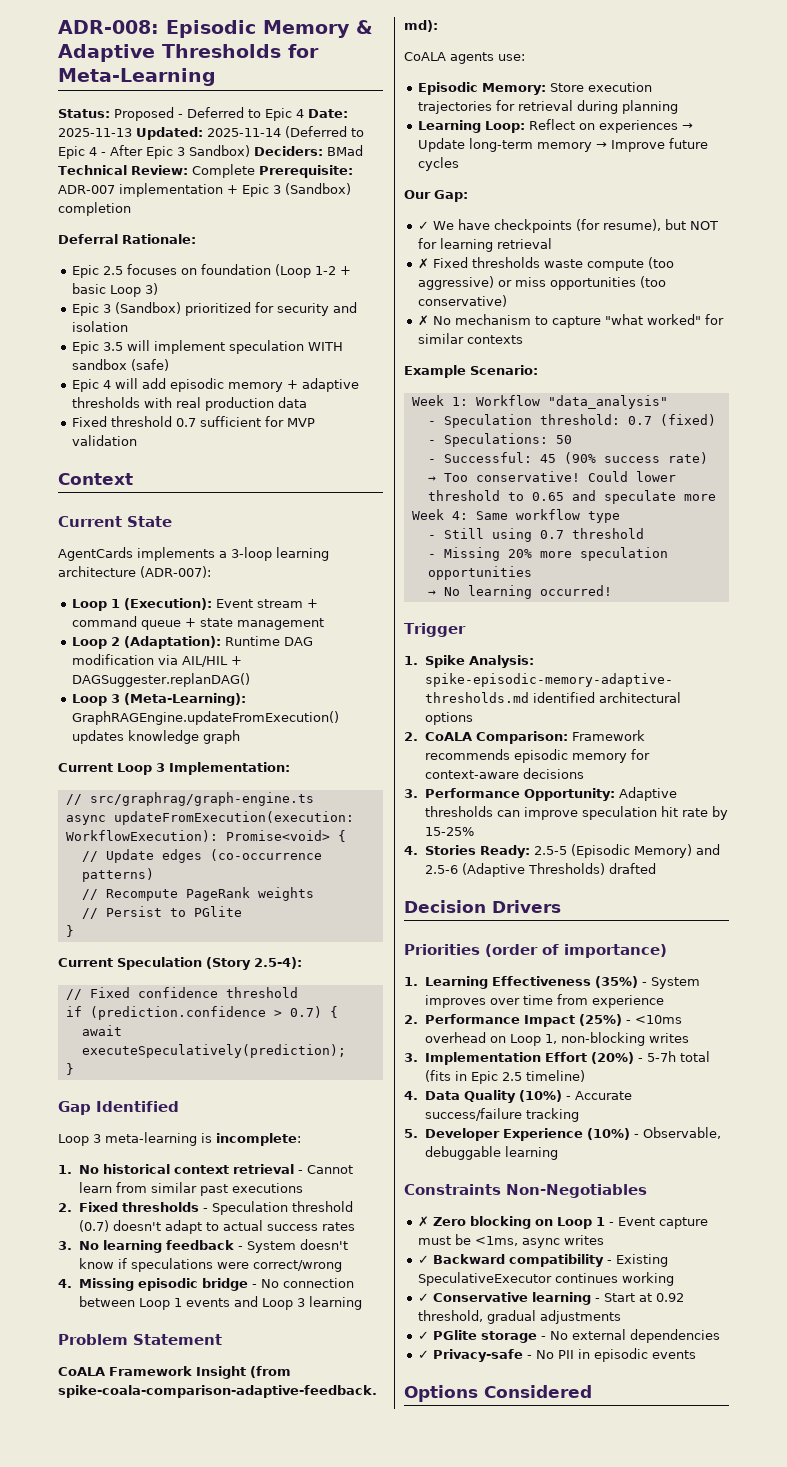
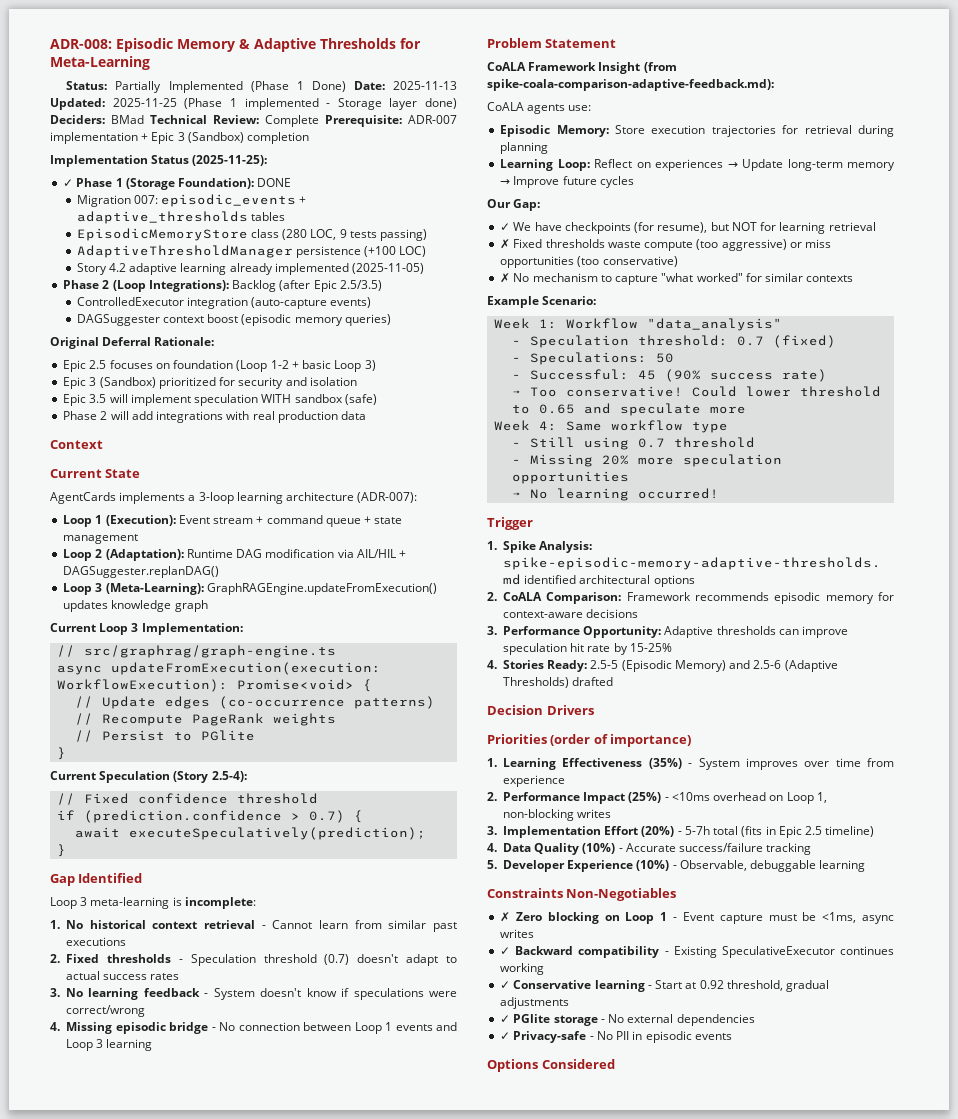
[114,107,348,121] [58,126,364,140] [58,145,250,159] Proposed - Deferred to Epic 4 Date: 2025-11-13 Updated: 2025-11-14 (Deferred to Epic 4 - After Epic 3 Sandbox) -> [115,81,457,93] [50,98,457,110] Partially Implemented (Phase 1 Done) Date: 2025-11-13 Updated: 2025-11-25 (Phase 1 implemented - Storage layer done)
(131, 209) none -> [50,155,268,167] [63,178,292,190] [76,194,307,207] [76,211,285,224] [76,228,427,241] [76,245,427,258] [76,263,424,275] [63,280,382,292] [76,297,372,309] [76,314,391,326] [50,337,99,349] Implementation Status (2025-11-25): // ✓ Phase 1 (Storage Foundation): DONE // Migration 007: episodic_events + adaptive_thresholds tables // EpisodicMemoryStore class (280 LOC, 9 tests passing) // AdaptiveThresholdManager persistence (+100 LOC) // Story 4.2 adaptive learning already implemented (2025-11-05) // Phase 2 (Loop Integrations): Backlog (after Epic 2.5/3.5) // ControlledExecutor integration (auto-capture events) // DAGSuggester context boost (episodic memory queries) // Original
[72,378,360,392] [72,397,308,411] [72,416,316,427] [72,435,138,446] Epic 4 will add episodic memory + adaptive thresholds with real production data // Fixed threshold 0.7 sufficient for MVP validation -> [63,411,367,423] Phase 2 will add integrations with real production data

